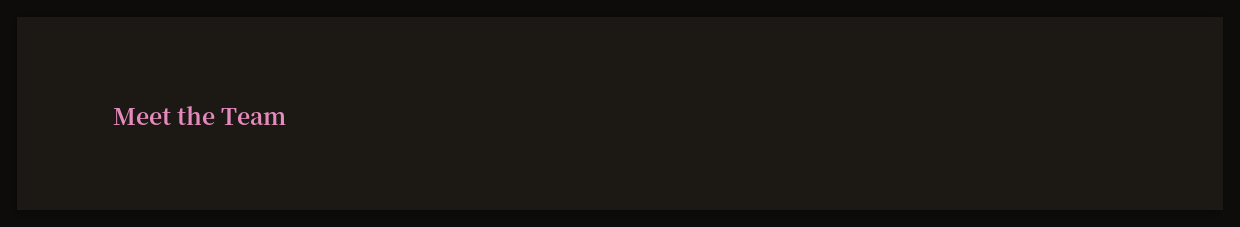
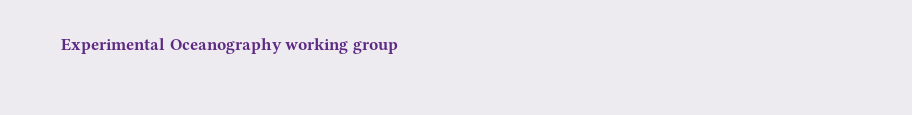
[113,106,287,125] Meet the Team -> [61,38,398,54] Experimental Oceanography working group

